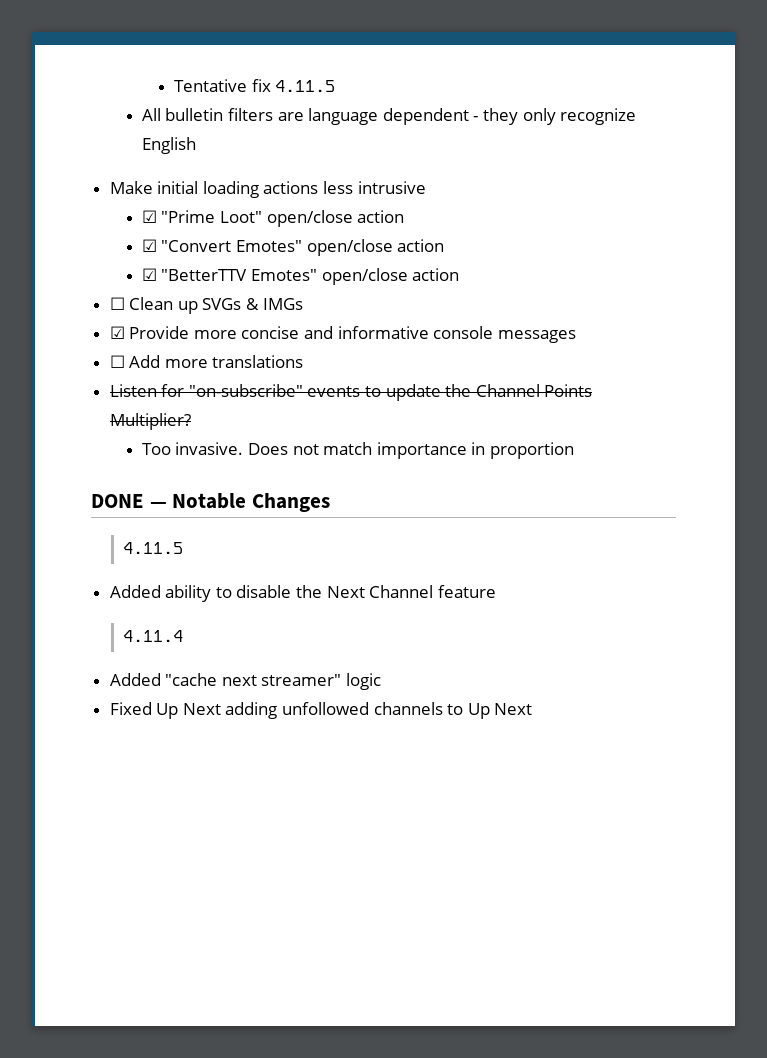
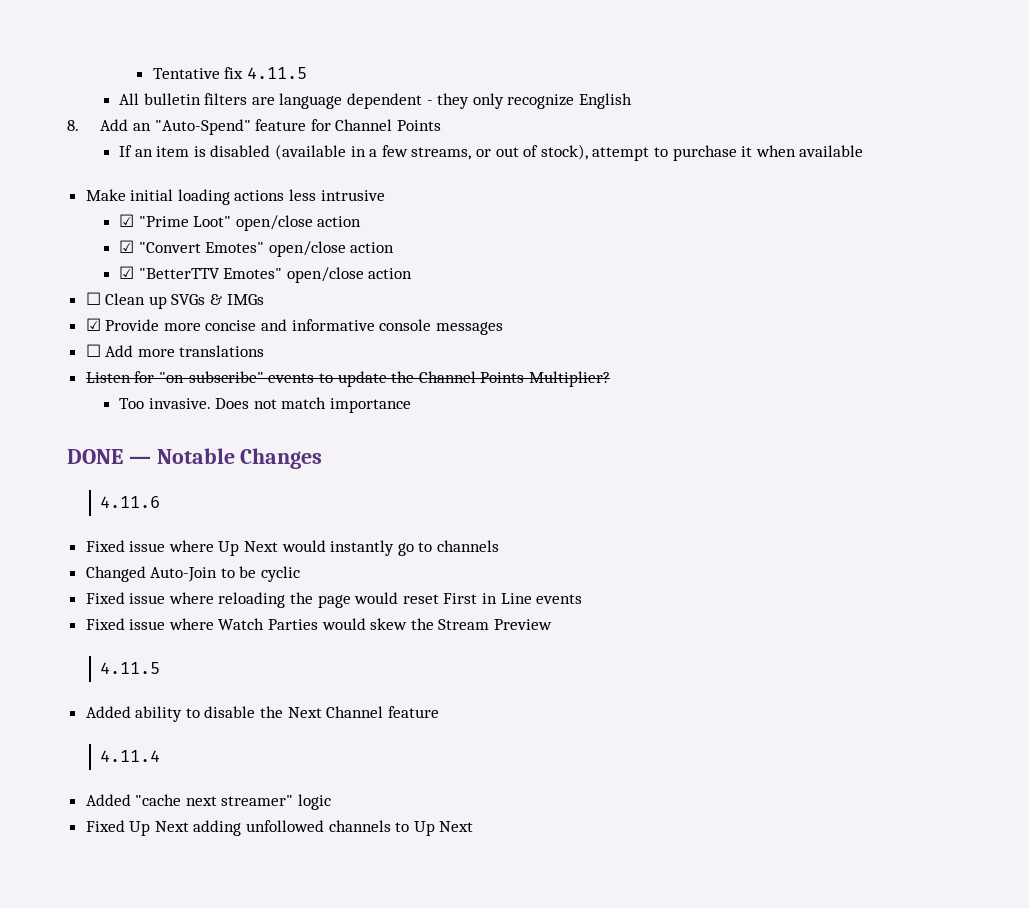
(196, 145) none -> [67,119,441,135] [119,144,864,161] // 8. Add an "Auto-Spend" feature for Channel Points // If an item is disabled (available in a few streams, or out of stock), attempt to purchase it when available
[471,442,574,459] in proportion -> (412, 405) none
(331, 502) none -> [100,496,161,508] [85,540,500,556] [85,566,301,582] [85,592,583,608] [85,618,553,630] // 4.11.6 // Fixed issue where Up Next would instantly go to channels // Changed Auto-Join to be cyclic // Fixed issue where reloading the page would reset First in Line events // Fixed issue where Watch Parties would skew the Stream Preview

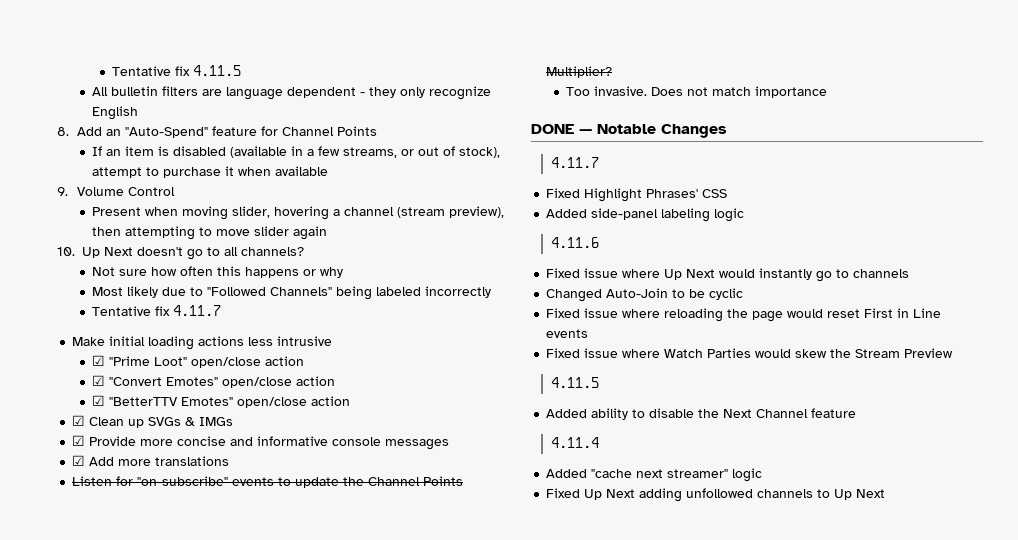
(864, 151) none -> [57,187,175,196] [92,206,505,220] [92,226,328,240] [57,247,304,260] [92,266,344,278] [92,286,492,300] [92,305,222,316] // 9. Volume Control // Present when moving slider, hovering a channel (stream preview), then attempting to move slider again // 10. Up Next doesn't go to all channels? // Not sure how often this happens or why // Most likely due to "Followed Channels" being labeled incorrectly // Tentative fix 4.11.7
[85,292,101,305] ☐ -> [72,415,86,426] ☑
[85,344,101,357] ☐ -> [72,455,86,466] ☑
(323, 458) none -> [550,157,599,168] [546,188,728,202] [546,208,745,222] // 4.11.7 // Fixed Highlight Phrases' CSS // Added side-panel labeling logic

